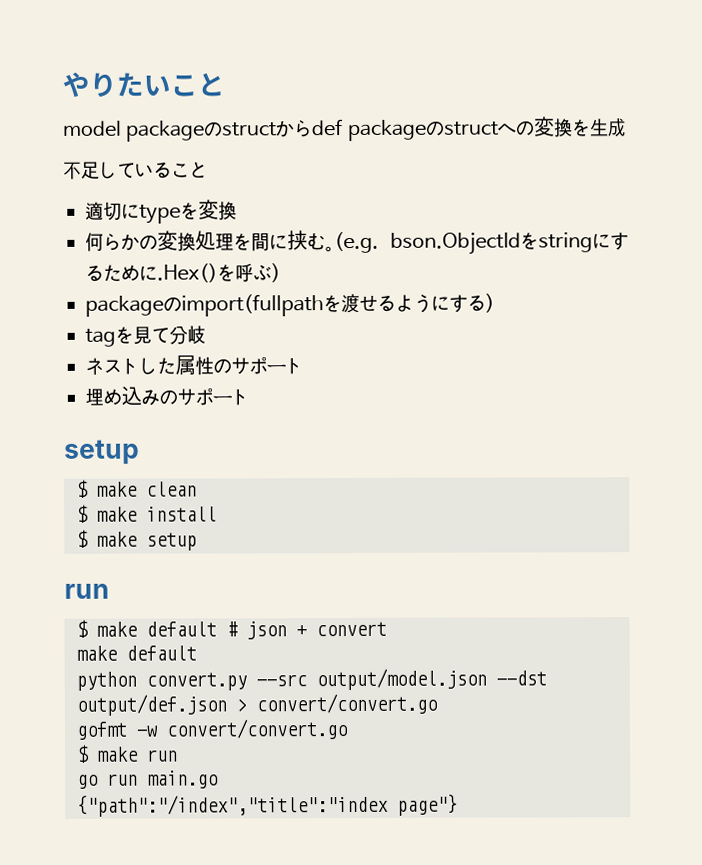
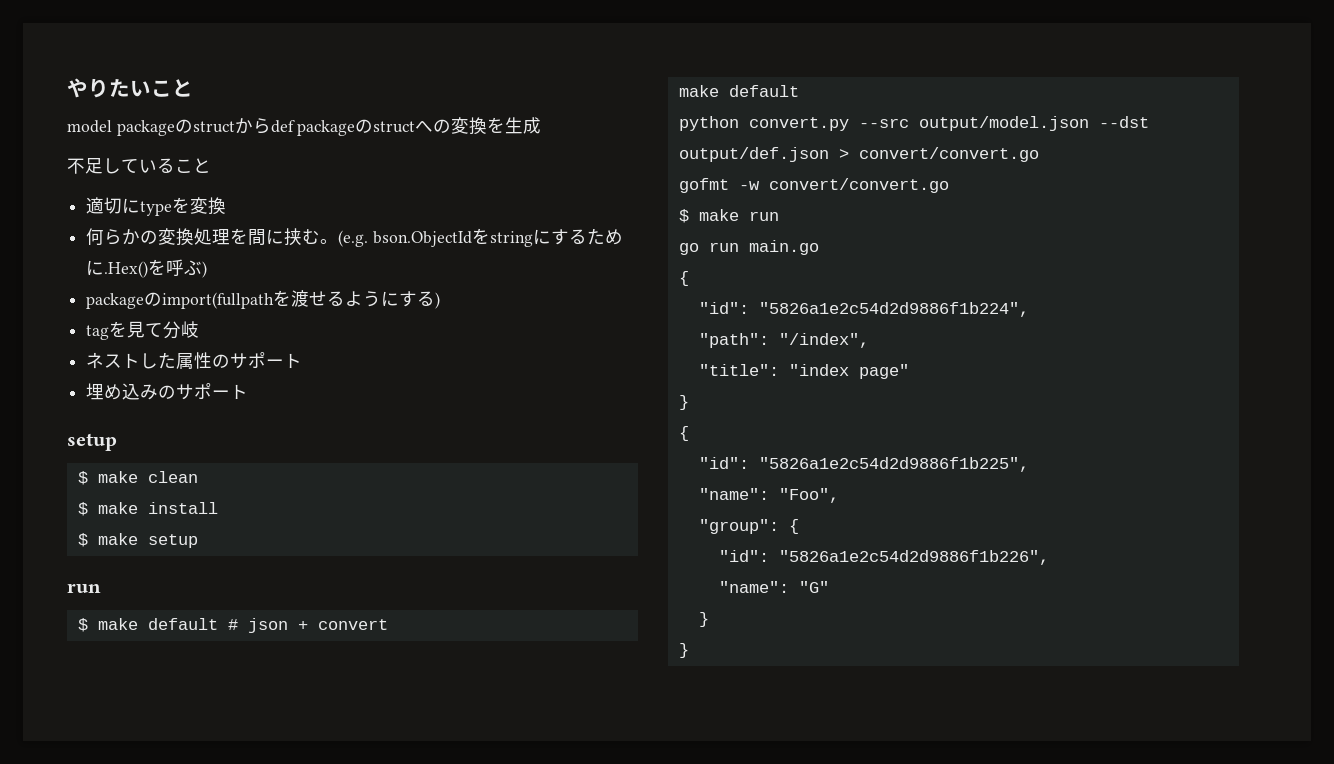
[77,793,458,817] {"path":"/index","title":"index page"} -> [678,271,689,286] [698,302,1029,317] [698,333,869,348] [698,364,909,379] [678,395,689,410] [678,426,689,441] [698,457,1029,472] [698,488,839,503] [698,519,799,534] [718,550,1049,565] [718,581,829,593] [698,612,709,627] [678,643,689,658] { // "id": "5826a1e2c54d2d9886f1b224", // "path": "/index", // "title": "index page" // } // { // "id": "5826a1e2c54d2d9886f1b225", // "name": "Foo", // "group": { // "id": "5826a1e2c54d2d9886f1b226", // "name": "G" // } // }

